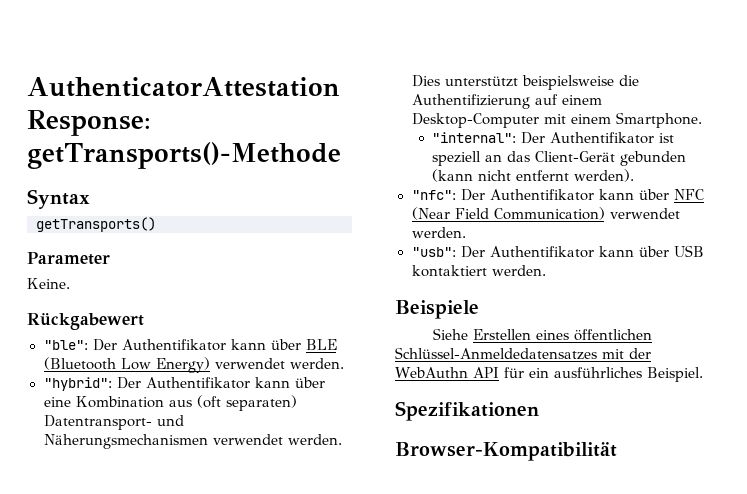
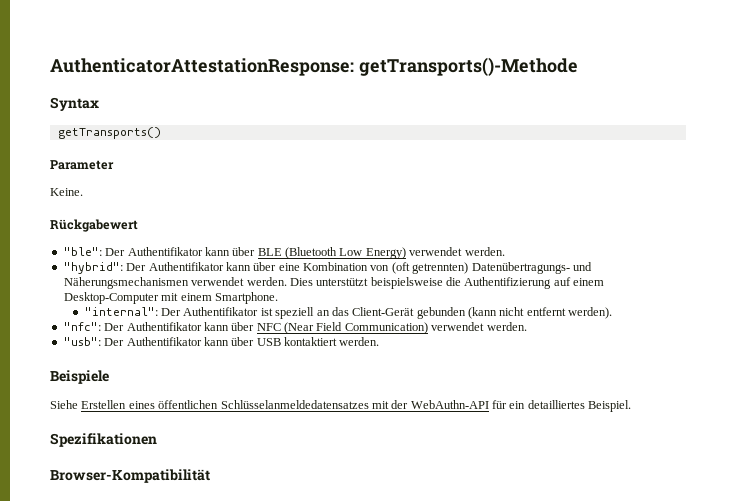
[168,395,297,411] [43,415,152,430] aus (oft separaten) Datentransport- -> [370,262,570,274] von (oft getrennten) Datenübertragungs-
[395,347,597,360] Schlüssel-Anmeldedatensatzes -> [220,400,369,409] Schlüsselanmeldedatensatzes
[395,367,499,378] WebAuthn API -> [410,400,489,409] WebAuthn-API
[553,367,642,378] ausführliches -> [527,400,585,409] detailliertes

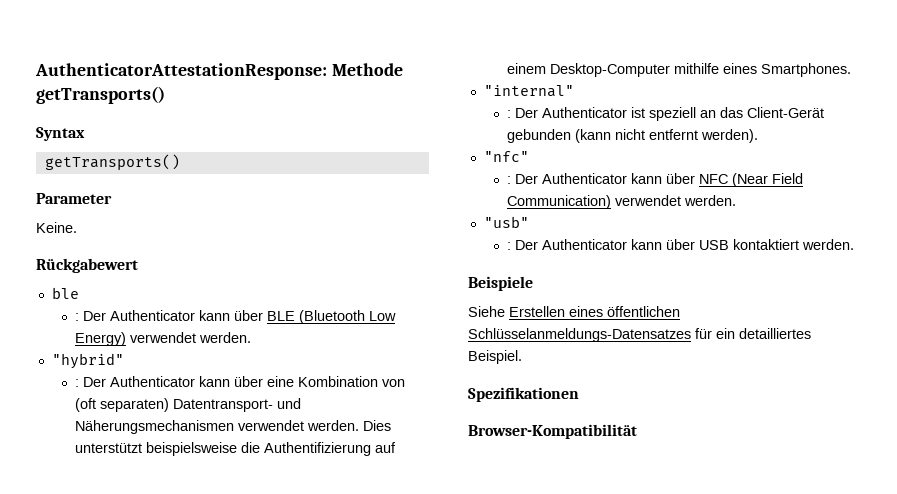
[358,57,578,76] getTransports()-Methode -> [331,63,403,76] [36,86,165,104] Methode getTransports()
[63,247,203,256] "ble": Der Authentifikator -> [51,287,79,299] [75,310,196,321] ble // : Der Authenticator
[63,262,224,274] "hybrid": Der Authentifikator -> [51,353,124,369] [75,376,196,387] "hybrid" // : Der Authenticator
[412,262,570,274] getrennten) Datenübertragungs- -> [100,398,274,412] separaten) Datentransport-
[161,292,278,304] [84,307,259,316] mit einem Smartphone. // "internal": Der Authentifikator -> [674,63,852,77] [483,85,574,97] [507,107,628,118] mithilfe eines Smartphones. // "internal" // : Der Authenticator
[63,322,202,331] "nfc": Der Authentifikator -> [483,151,529,162] [507,173,628,184] "nfc" // : Der Authenticator
[63,337,202,346] "usb": Der Authentifikator -> [483,216,529,228] [507,239,628,250] "usb" // : Der Authenticator
[220,400,489,409] Schlüsselanmeldedatensatzes mit der WebAuthn-API -> [468,328,691,342] Schlüsselanmeldungs-Datensatzes

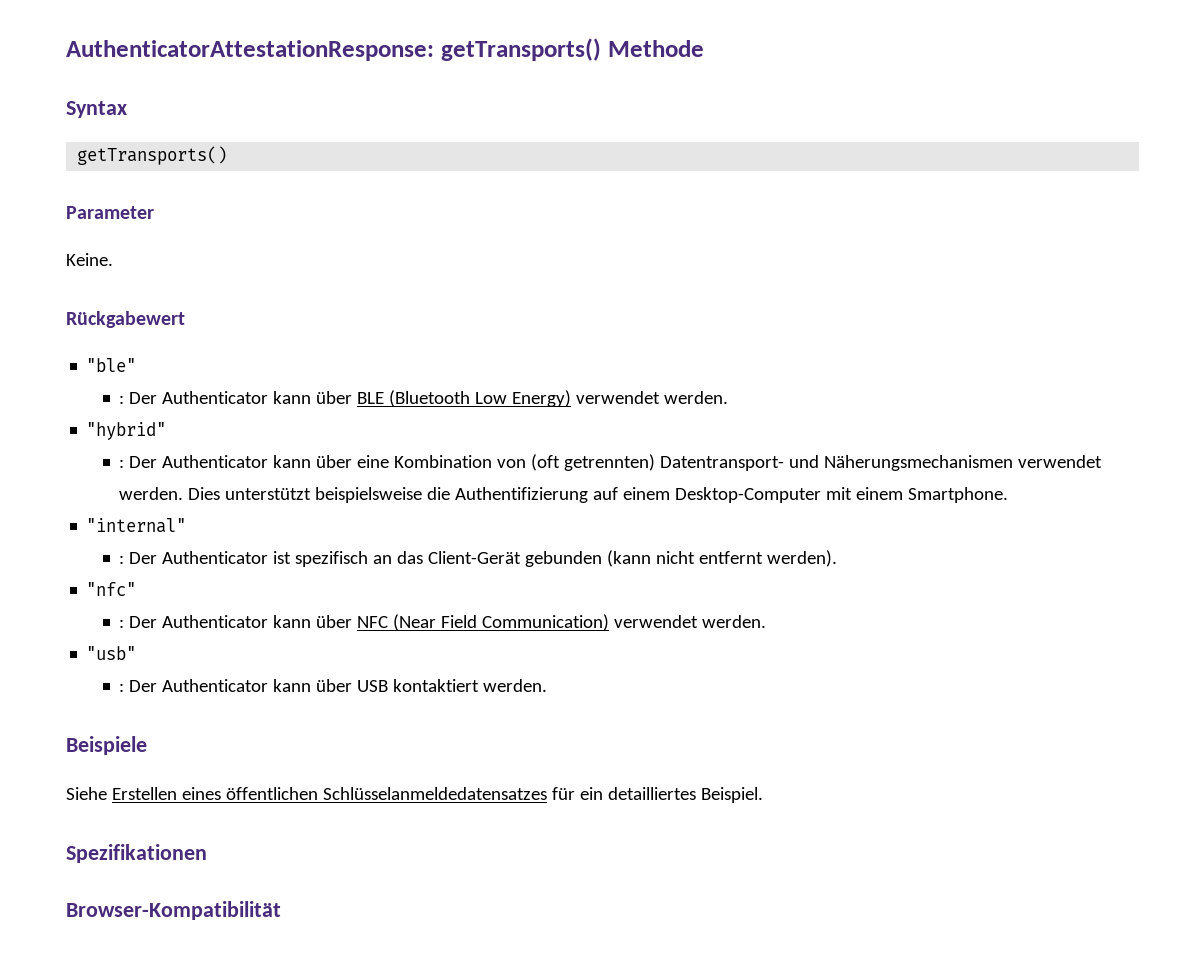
(327, 71) none -> [440,38,601,61] getTransports()
[36,86,165,104] getTransports() -> (704, 48) none
[51,287,79,299] ble -> [86,358,137,372] "ble"
[100,398,170,412] separaten) -> [564,454,656,471] getrennten)
[674,63,852,77] mithilfe eines Smartphones. -> [826,487,1009,503] mit einem Smartphone.
[649,107,697,121] speziell -> [295,551,369,567] spezifisch
[468,328,691,342] Schlüsselanmeldungs-Datensatzes -> [322,787,547,800] Schlüsselanmeldedatensatzes

